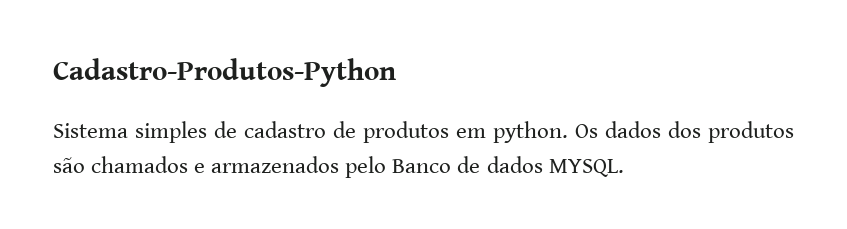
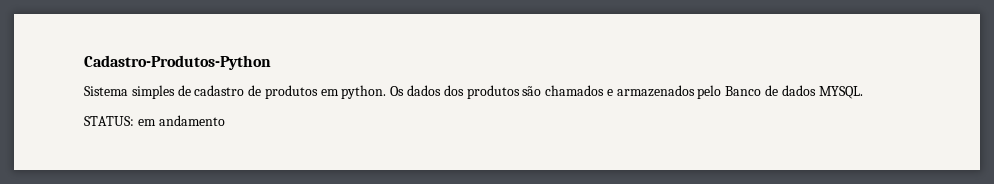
(624, 168) none -> [84,115,225,126] // STATUS: em andamento

